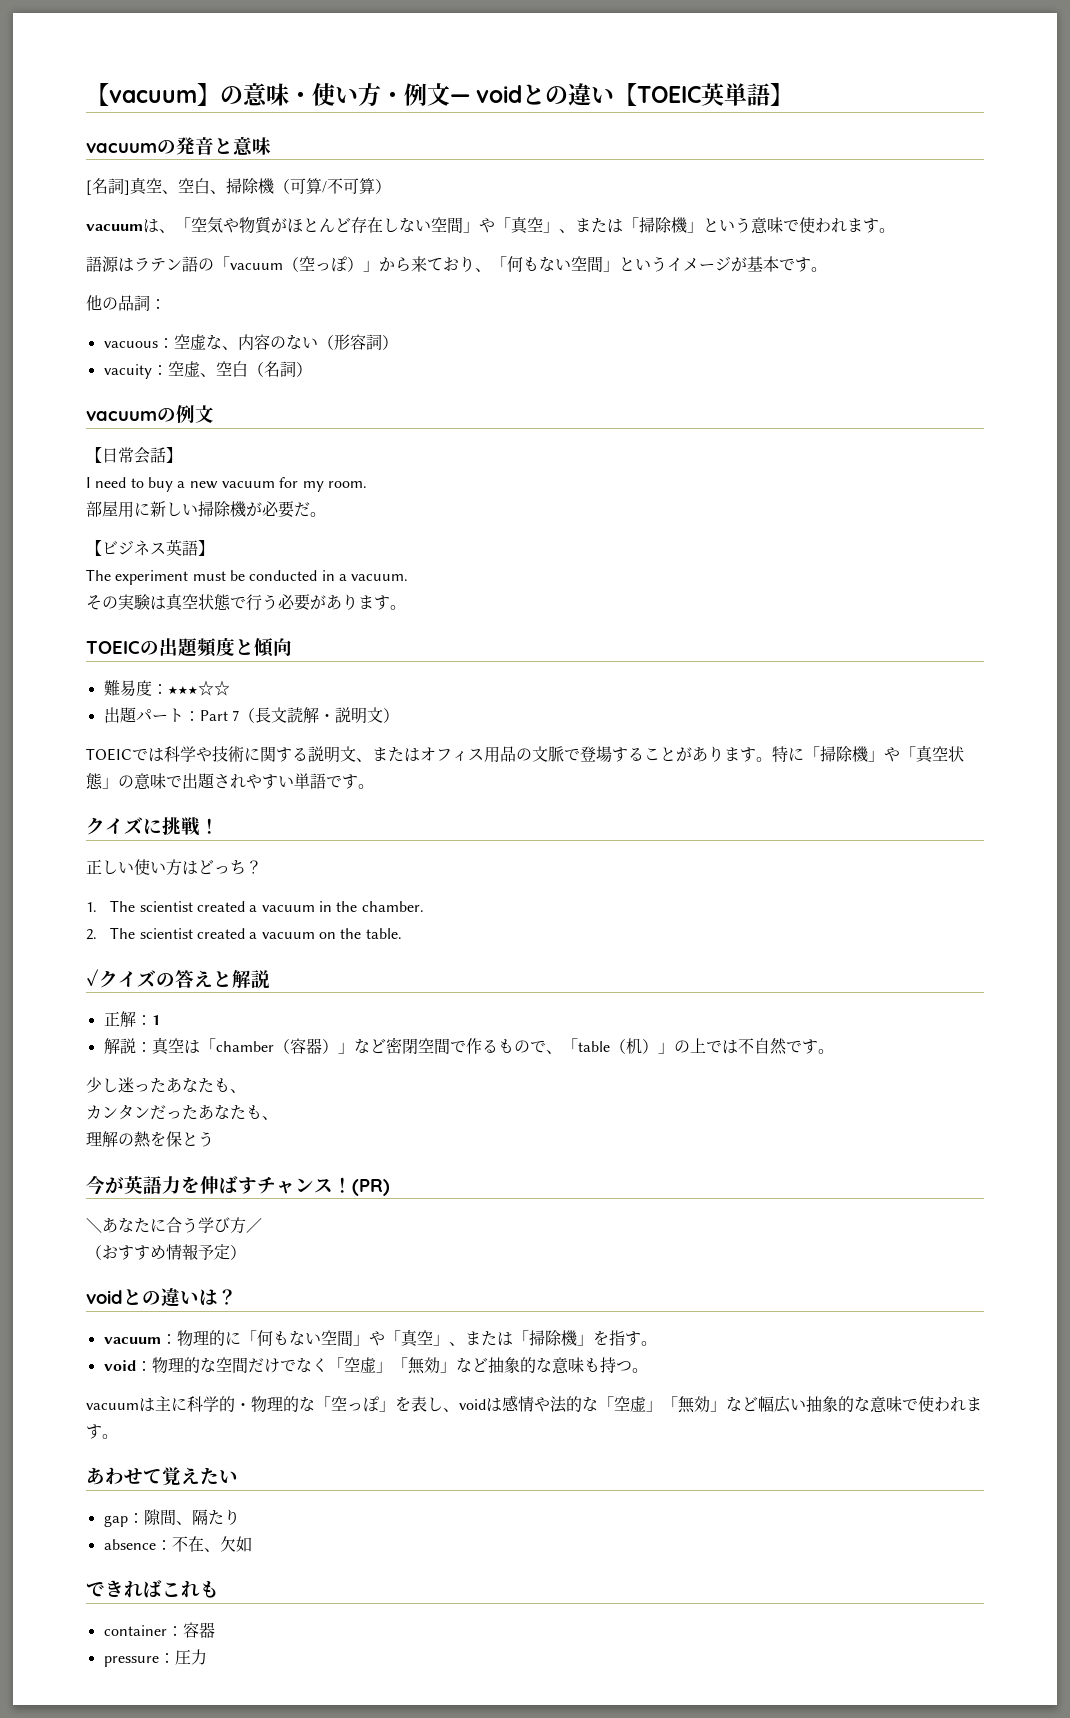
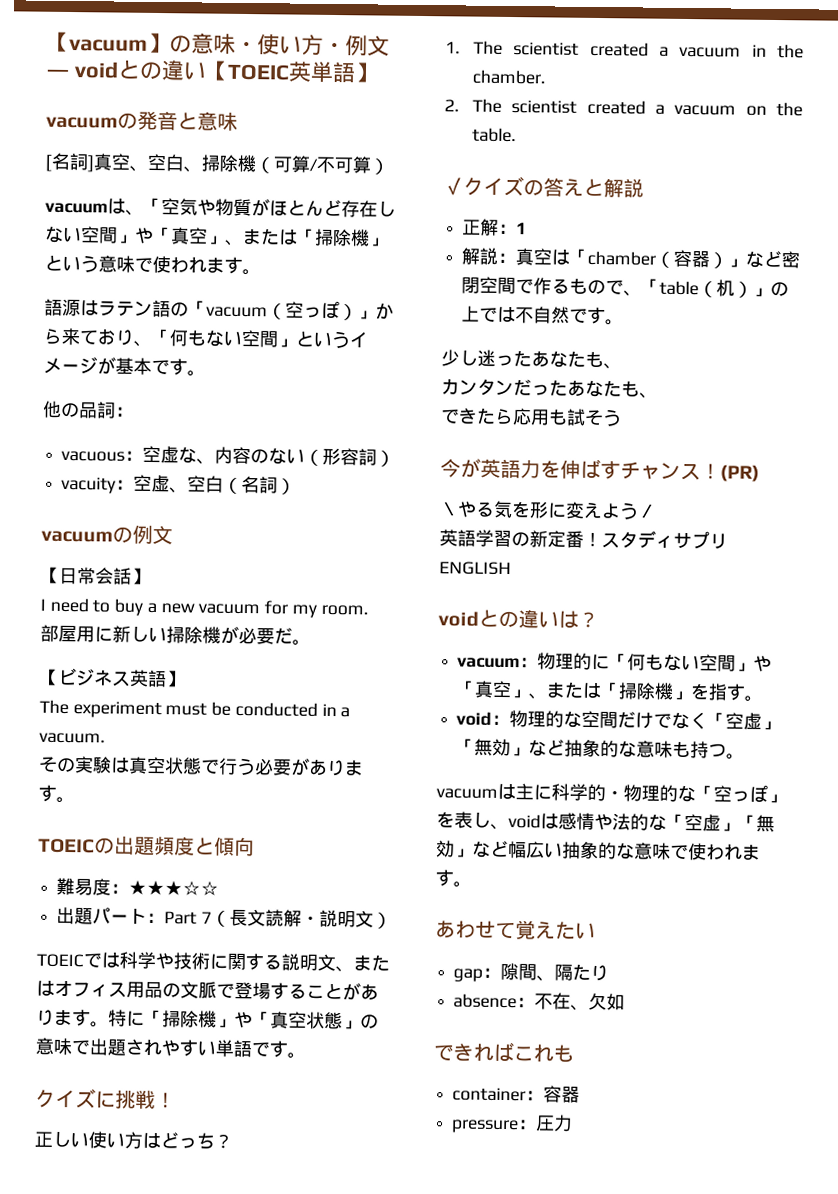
[86,1131,198,1148] 理解の熱を保と -> [440,407,604,426] できたら応用も試そ
[102,1217,262,1234] [86,1244,246,1260] あなたに合う学び方／ // （おすすめ情報予定） -> [457,500,657,520] [439,529,728,550] [439,561,511,576] やる気を形に変えよう／ // 英語学習の新定番！スタディサプリENGLISH

